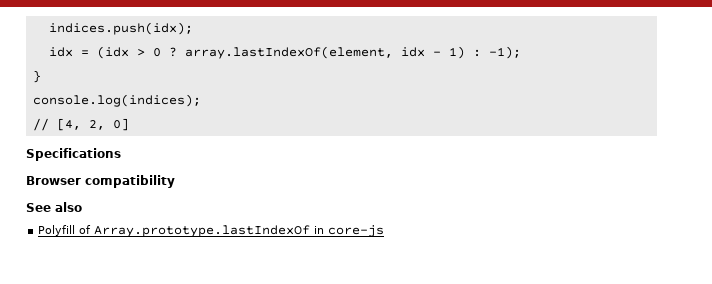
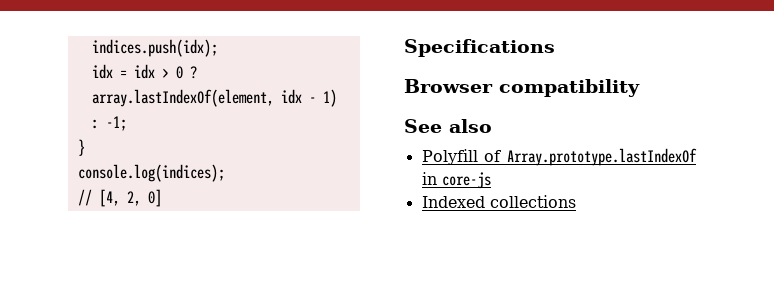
[96,46,129,59] (idx -> [133,64,155,79] idx
[488,46,521,59] -1); -> [105,116,127,131] -1;
(385, 231) none -> [421,195,576,208] // Indexed collections

